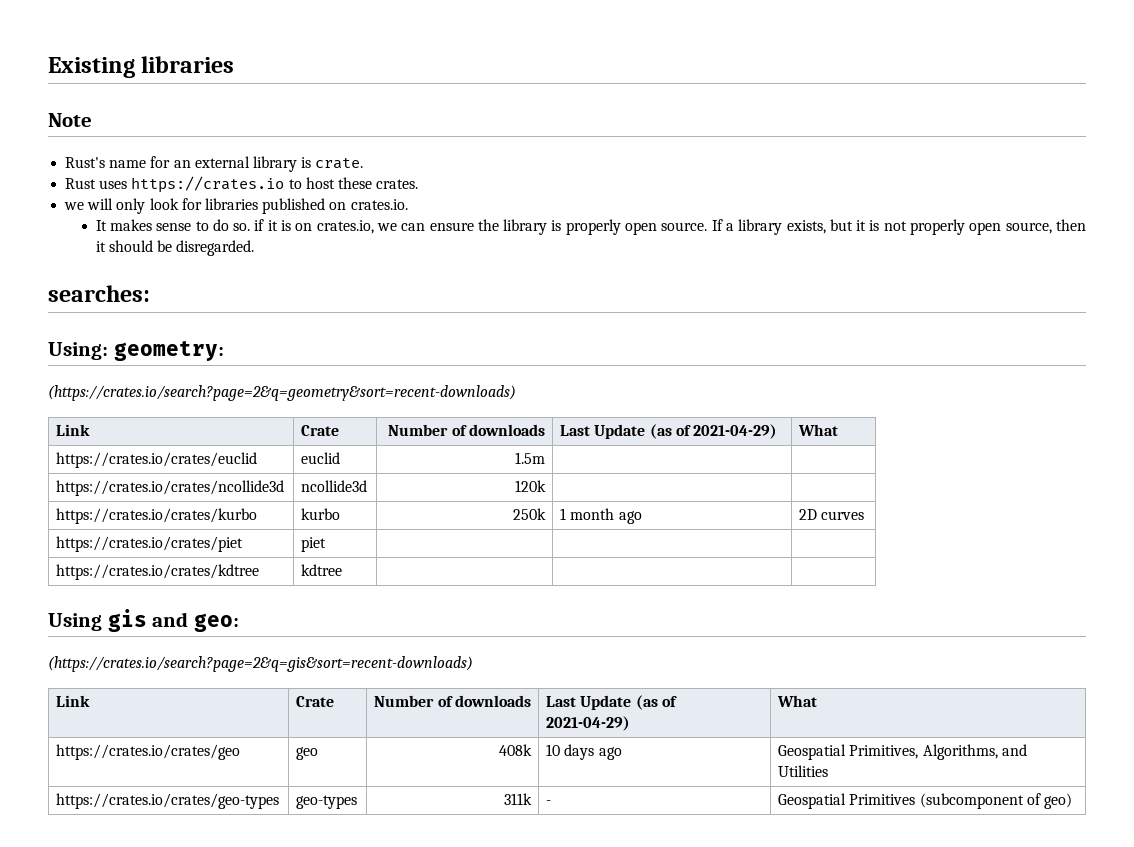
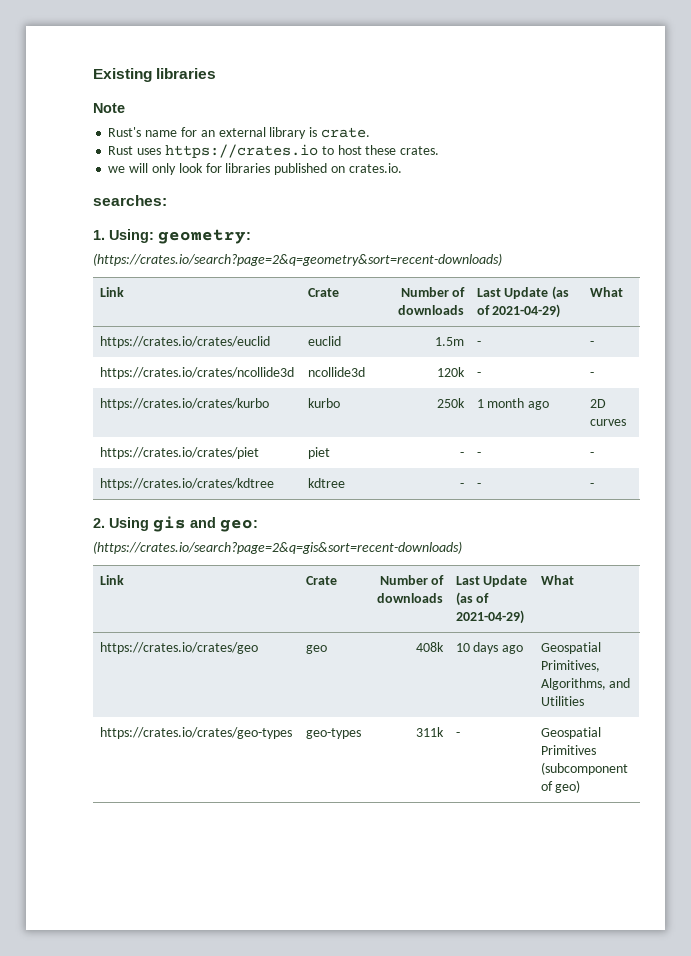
[95,219,1086,235] [95,240,255,256] // It makes sense to do so. if it is on crates.io, we can ensure the library is properly open source. If a library exists, but it is not properly open source, then it should be disregarded. -> (402, 168) none
(150, 293) none -> [93,230,105,240] 1.
(545, 458) | -> [476,341,481,346] [589,341,594,346] - | -
(546, 486) | -> [476,372,481,377] [589,372,594,377] - | -
(327, 544) | | -> [460,452,465,457] [476,452,481,457] [589,452,594,457] - | - | -
(343, 570) | | // -> [460,483,465,488] [476,483,481,488] [589,483,594,488] [93,518,105,528] - | - | - // 2.

